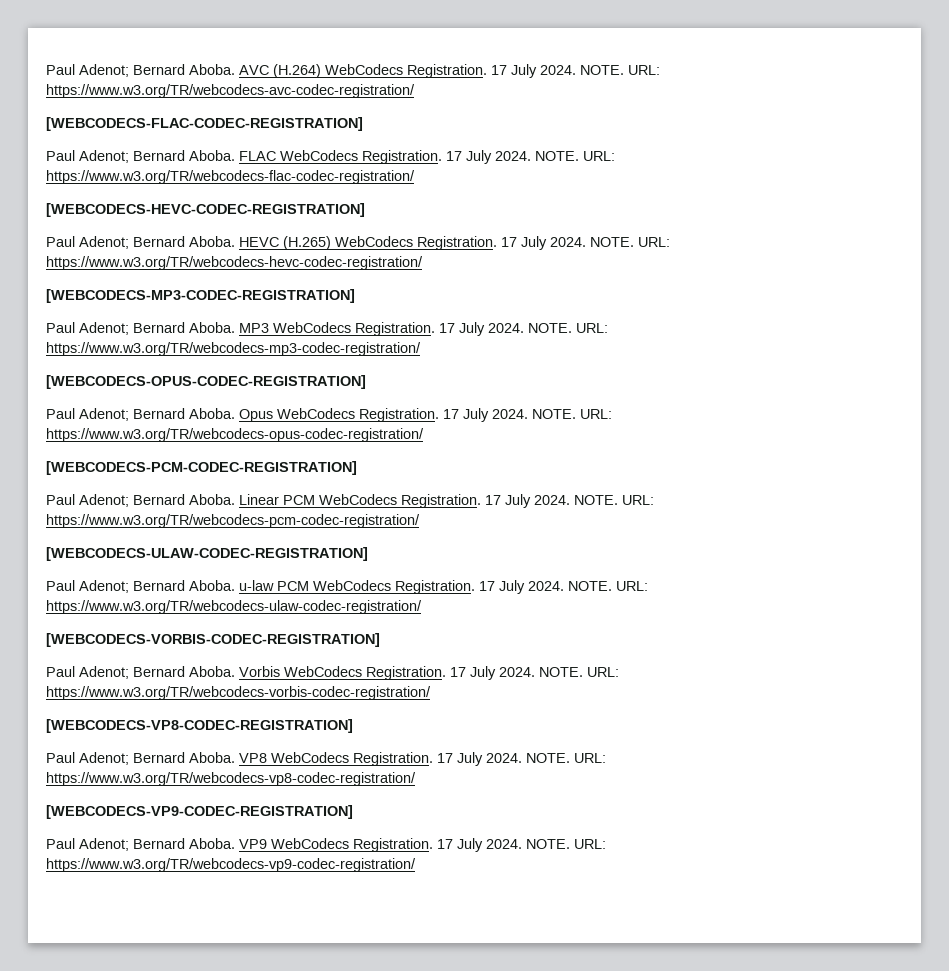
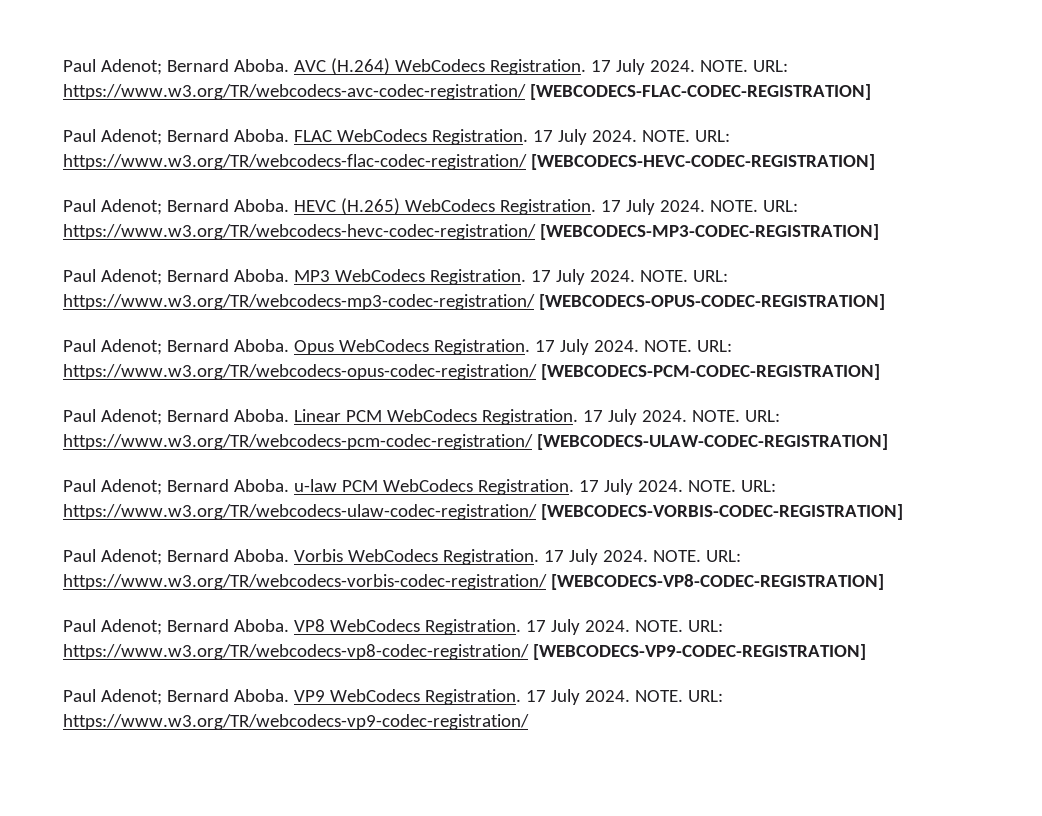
(415, 91) // -> (526, 92) none
(415, 177) // -> (527, 162) none
(423, 263) // -> (536, 232) none
(421, 349) // -> (535, 302) none
(424, 435) // -> (537, 372) none
(420, 521) // -> (533, 442) none
(422, 607) // -> (537, 512) none
(431, 693) // -> (547, 582) none
(416, 779) // -> (529, 652) none

